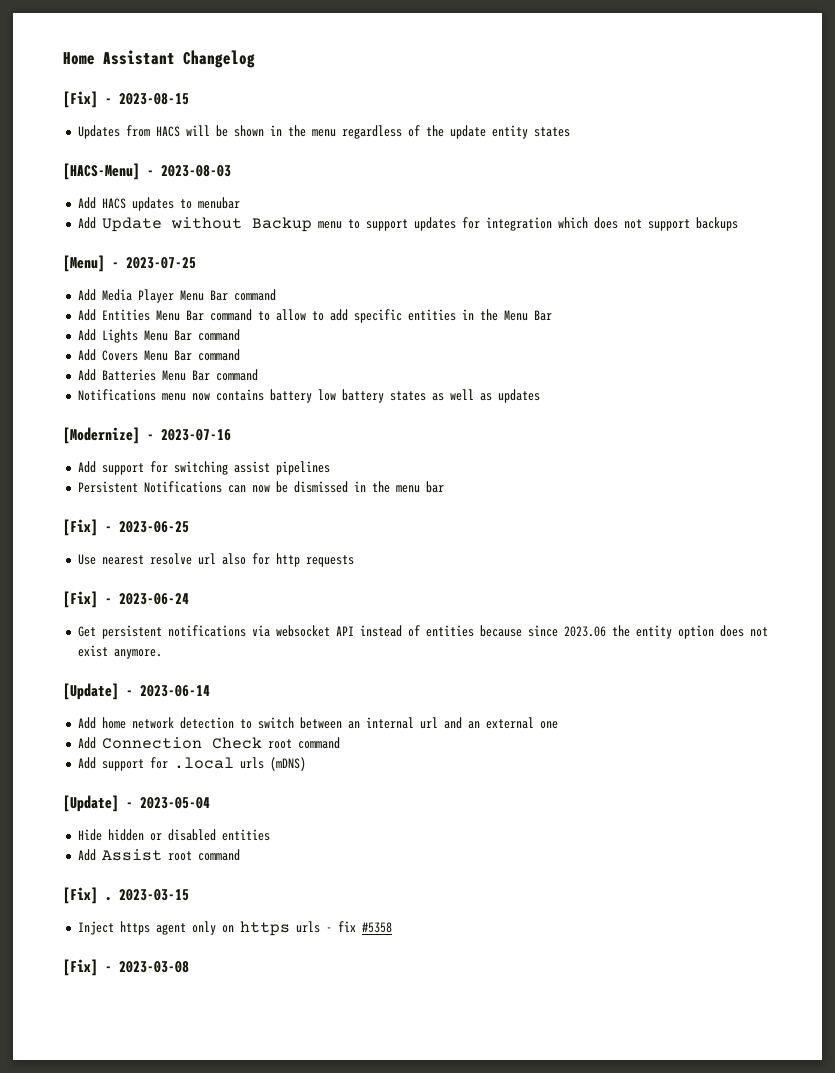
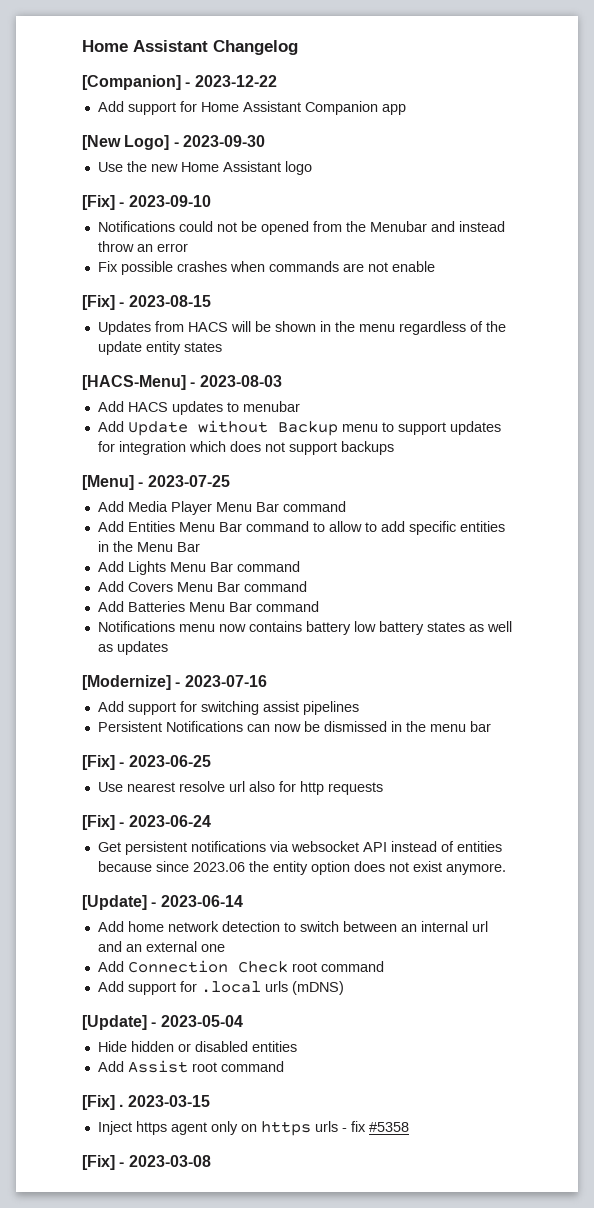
(255, 59) none -> [82,75,277,90] [97,101,406,115] [82,135,265,150] [97,161,312,175] [82,195,211,210] [97,221,505,235] [97,241,188,252] [97,261,435,275] // [Companion] - 2023-12-22 // Add support for Home Assistant Companion app // [New Logo] - 2023-09-30 // Use the new Home Assistant logo // [Fix] - 2023-09-10 // Notifications could not be opened from the Menubar and instead throw an error // Fix possible crashes when commands are not enable

